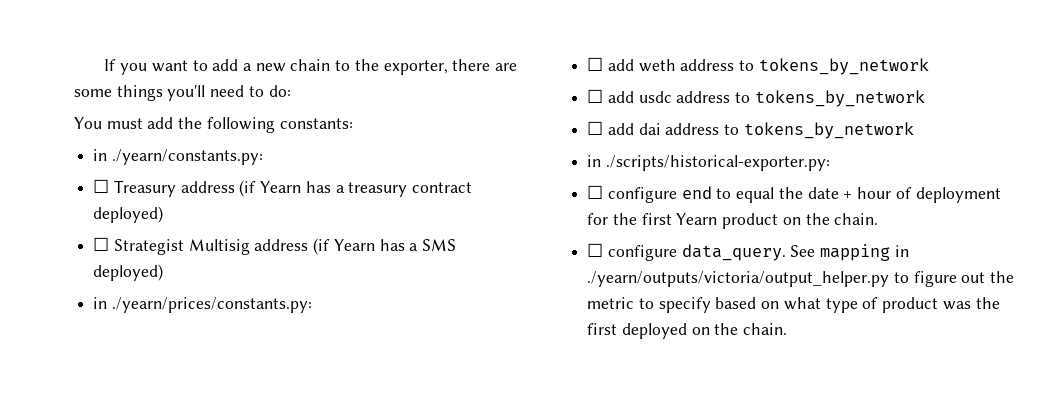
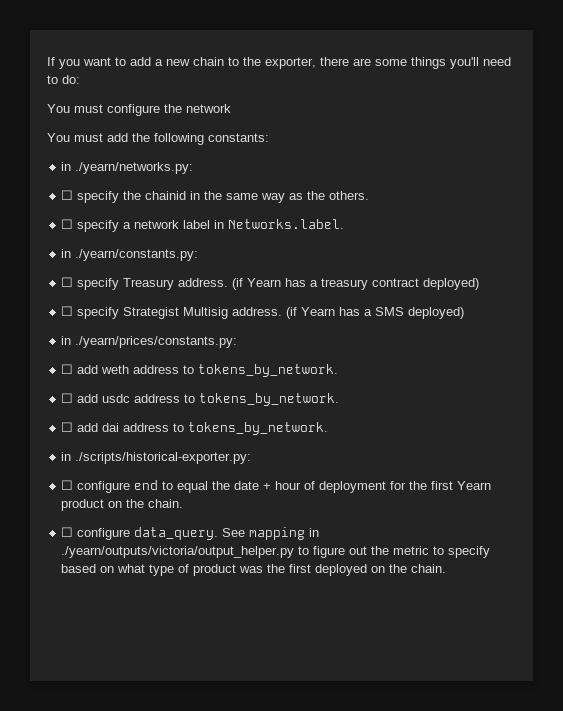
(291, 91) none -> [47,104,231,116] // You must configure the network
(353, 123) none -> [61,162,194,174] [61,190,370,203] [61,219,345,232] // in ./yearn/networks.py: // ☐ specify the chainid in the same way as the others. // ☐ specify a network label in Networks.label.
[113,180,235,197] Treasury address -> [77,278,229,290] specify Treasury address.
(110, 244) none -> [77,307,120,319] specify
[254,239,309,251] address -> [232,307,283,316] address.
[758,58,929,75] tokens_by_network -> [198,364,339,377] tokens_by_network.
[754,90,925,107] tokens_by_network -> [199,393,340,406] tokens_by_network.
[743,122,914,139] tokens_by_network -> [188,422,329,435] tokens_by_network.

